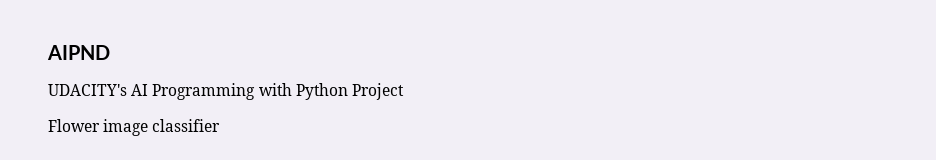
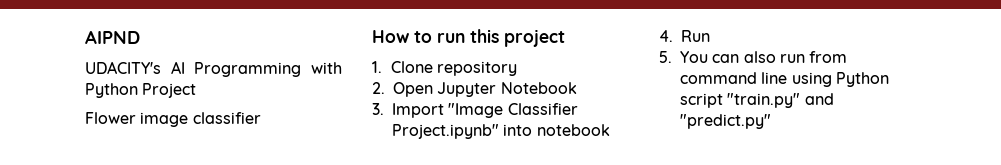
(221, 125) none -> [372,29,565,47] [372,61,518,76] [372,82,577,97] [372,103,578,118] [392,124,610,139] [659,30,710,42] [659,51,848,63] [680,72,889,87] [680,93,834,108] [680,114,771,129] // How to run this project // 1. Clone repository // 2. Open Jupyter Notebook // 3. Import "Image Classifier Project.ipynb" into notebook // 4. Run // 5. You can also run from command line using Python script "train.py" and "predict.py"

